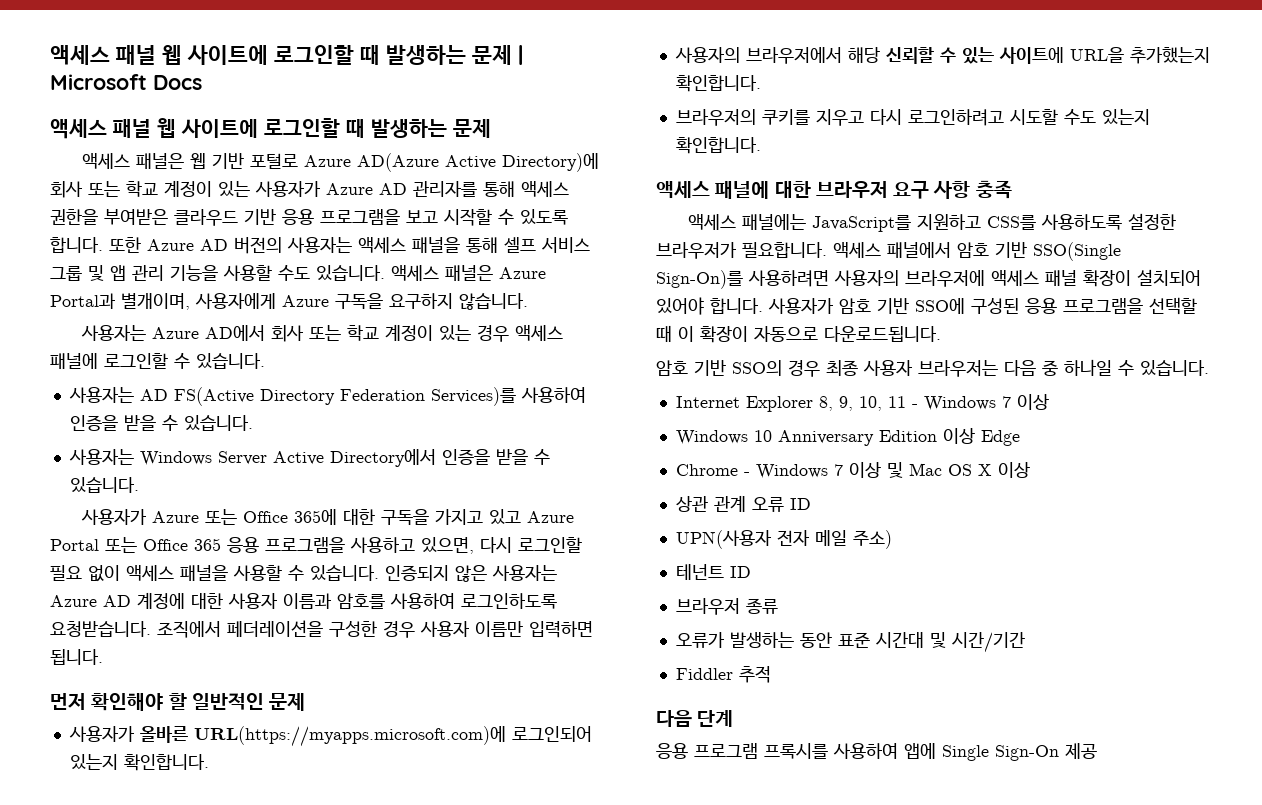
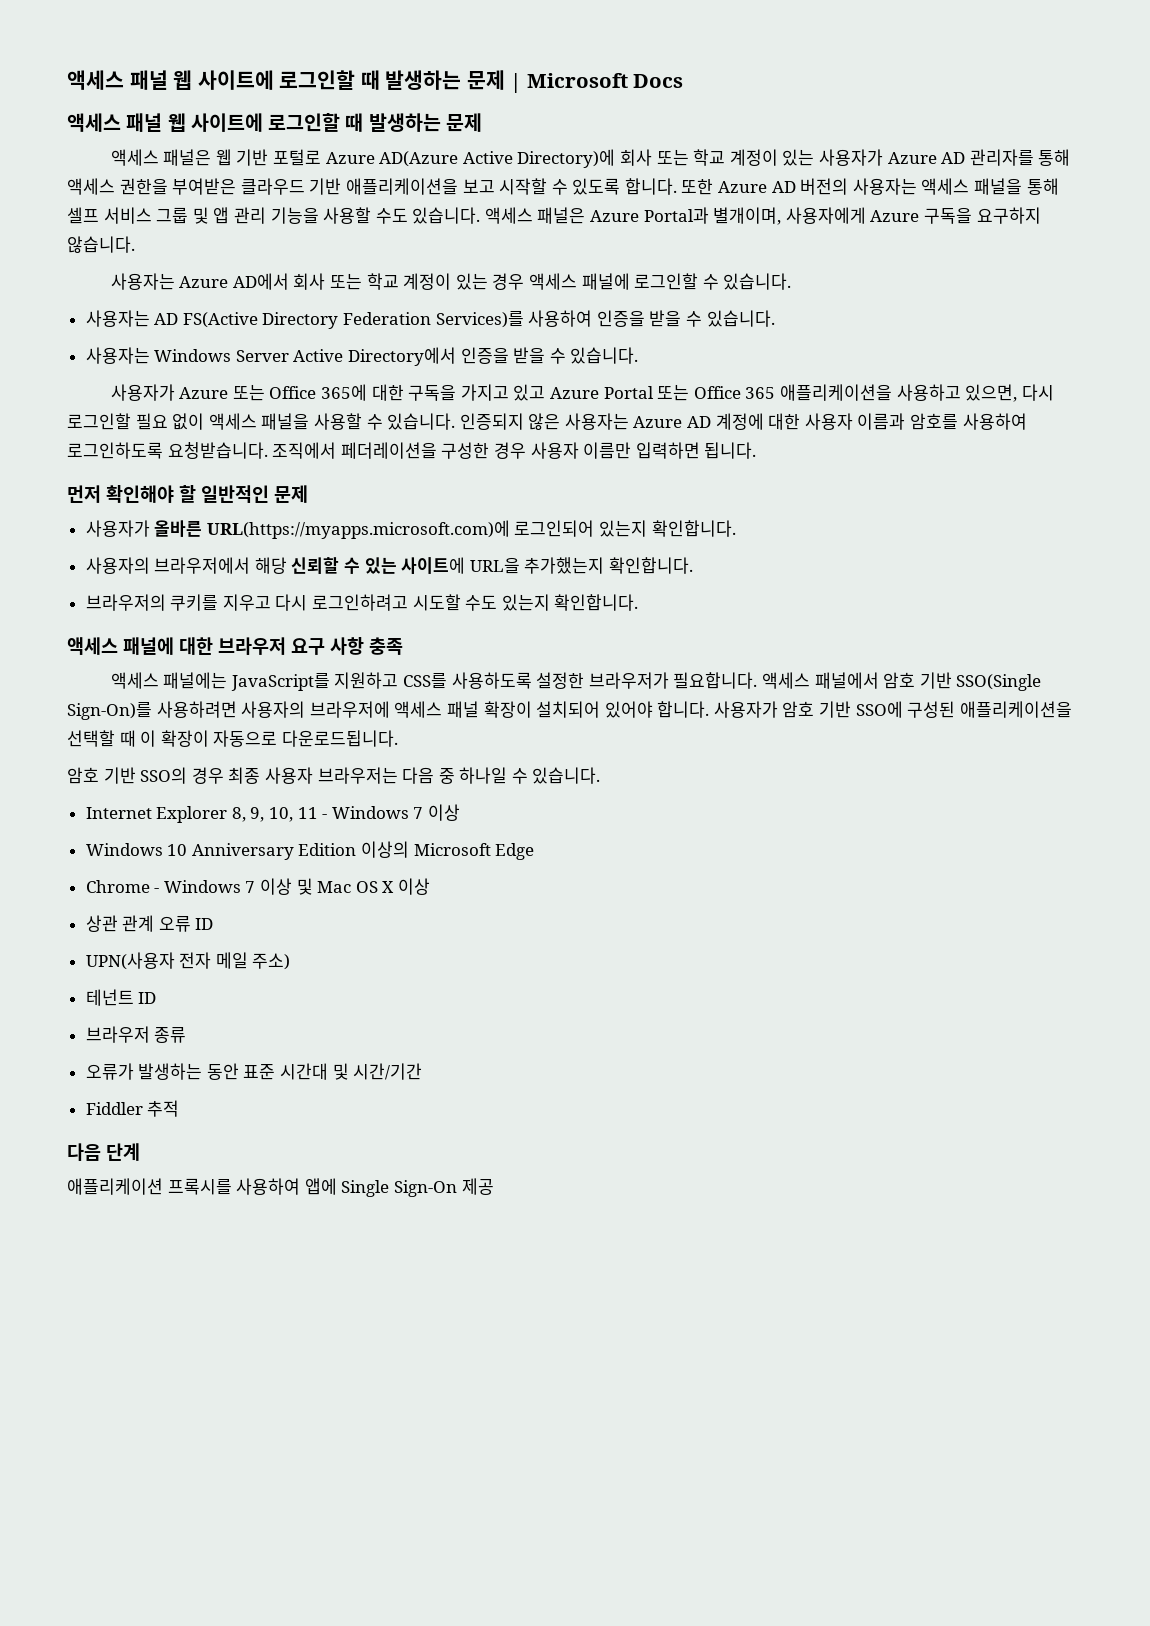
[282,209,400,225] 응용 프로그램을 -> [345,178,458,195] 애플리케이션을
[227,537,345,553] 응용 프로그램을 -> [779,384,892,401] 애플리케이션을
[1025,298,1143,314] 응용 프로그램을 -> [959,701,1072,718] 애플리케이션을
[942,428,975,444] 이상 -> [361,841,491,858] 이상의 Microsoft
[656,743,758,759] 응용 프로그램 -> [67,1178,163,1195] 애플리케이션

